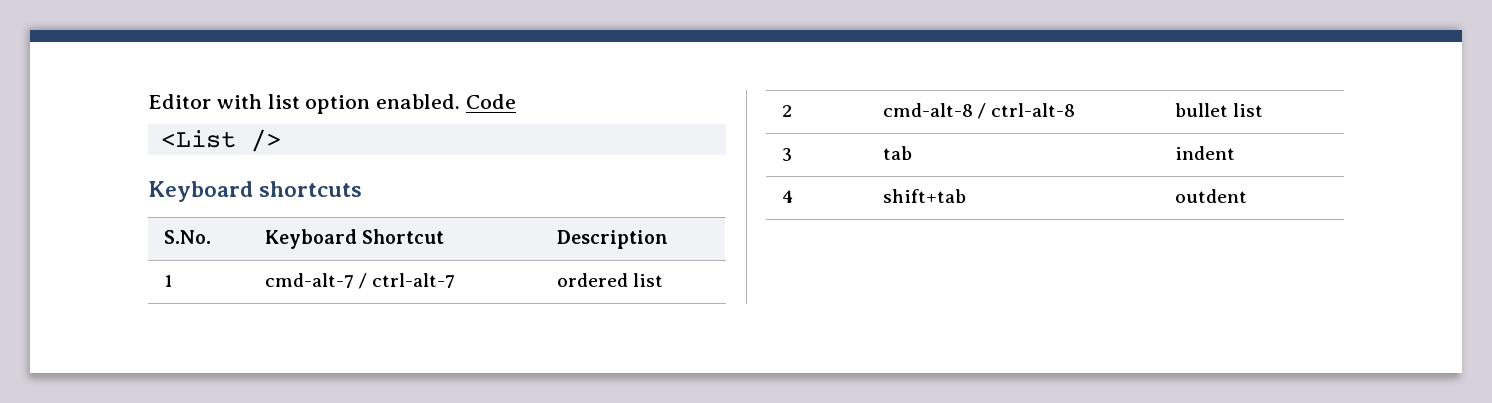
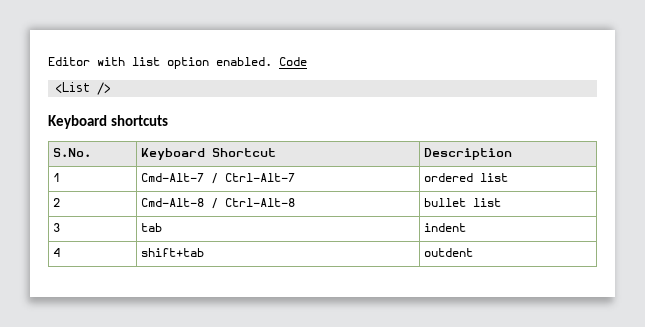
[264,273,456,289] cmd-alt-7 / ctrl-alt-7 -> [141,173,296,184] Cmd-Alt-7 / Ctrl-Alt-7
[882,103,1076,119] cmd-alt-8 / ctrl-alt-8 -> [141,198,296,209] Cmd-Alt-8 / Ctrl-Alt-8

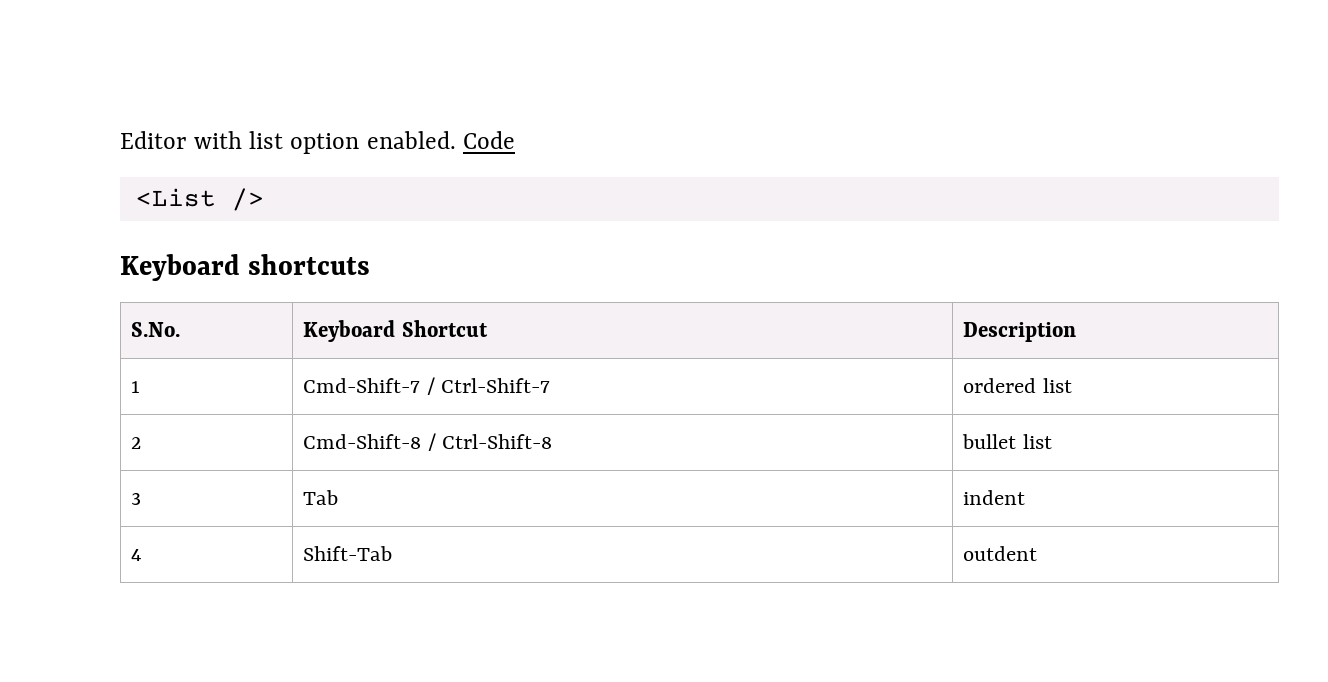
[141,173,296,184] Cmd-Alt-7 / Ctrl-Alt-7 -> [303,377,551,395] Cmd-Shift-7 / Ctrl-Shift-7
[141,198,296,209] Cmd-Alt-8 / Ctrl-Alt-8 -> [303,433,553,451] Cmd-Shift-8 / Ctrl-Shift-8
[141,223,163,232] tab -> [303,490,339,505] Tab
[141,248,205,257] shift+tab -> [303,546,393,561] Shift-Tab

